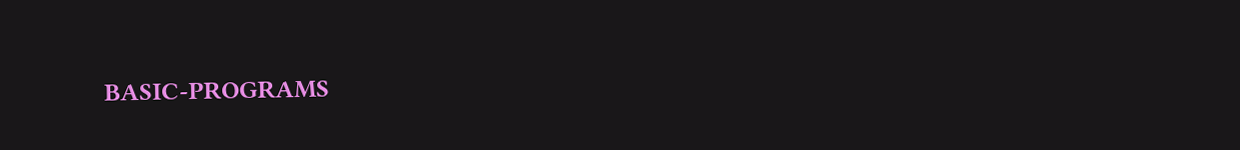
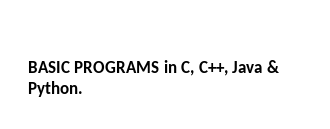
[104,79,330,102] BASIC-PROGRAMS -> [28,60,280,76] [28,81,83,97] BASIC PROGRAMS in C, C++, Java & Python.

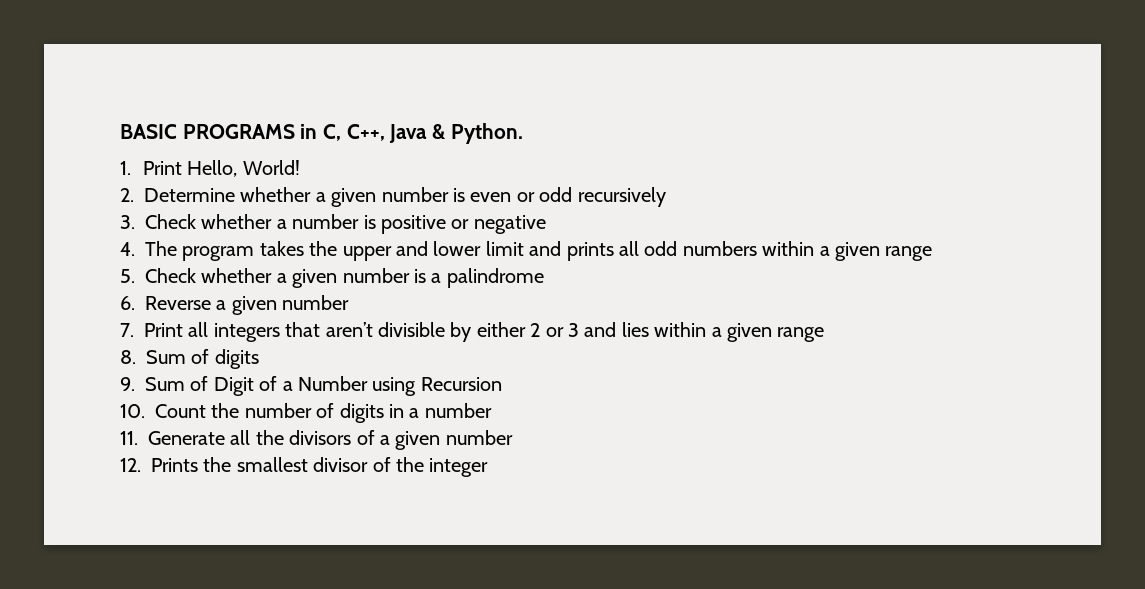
(83, 89) none -> [120,160,300,177] [120,187,666,207] [120,214,546,234] [120,241,933,261] [120,268,544,288] [120,295,350,315] [120,322,825,342] [120,349,259,369] [120,376,502,396] [120,403,492,423] [120,430,513,450] [120,457,489,477] // 1. Print Hello, World! // 2. Determine whether a given number is even or odd recursively // 3. Check whether a number is positive or negative // 4. The program takes the upper and lower limit and prints all odd numbers within a given range // 5. Check whether a given number is a palindrome // 6. Reverse a given number // 7. Print all integers that aren’t divisible by either 2 or 3 and lies within a given range // 8. Sum of digits // 9. Sum of Digit of a Number using Recursion // 10. Count the number of digits in a number // 11. Generate all the divisors of a given number // 12. Prints the smallest divisor of the integer

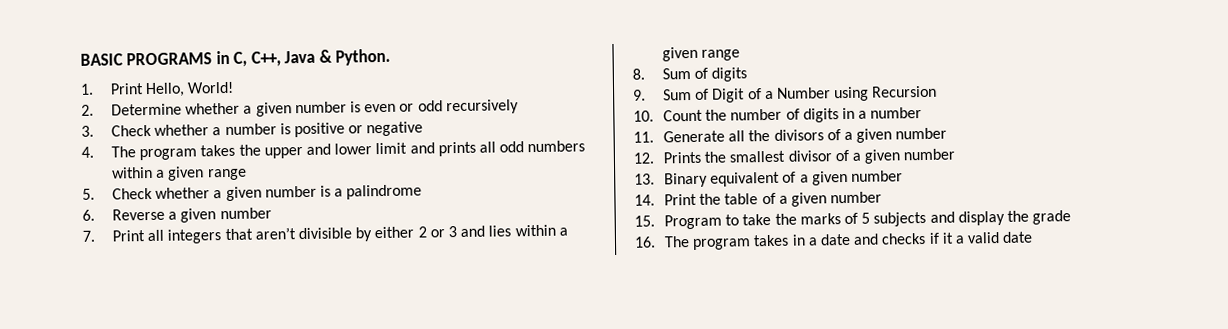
[396,457,489,477] the integer -> [852,148,956,164] [634,170,904,188] [634,191,883,207] [634,210,1072,230] [634,231,1034,250] a given number // 13. Binary equivalent of a given number // 14. Print the table of a given number // 15. Program to take the marks of 5 subjects and display the grade // 16. The program takes in a date and checks if it a valid date

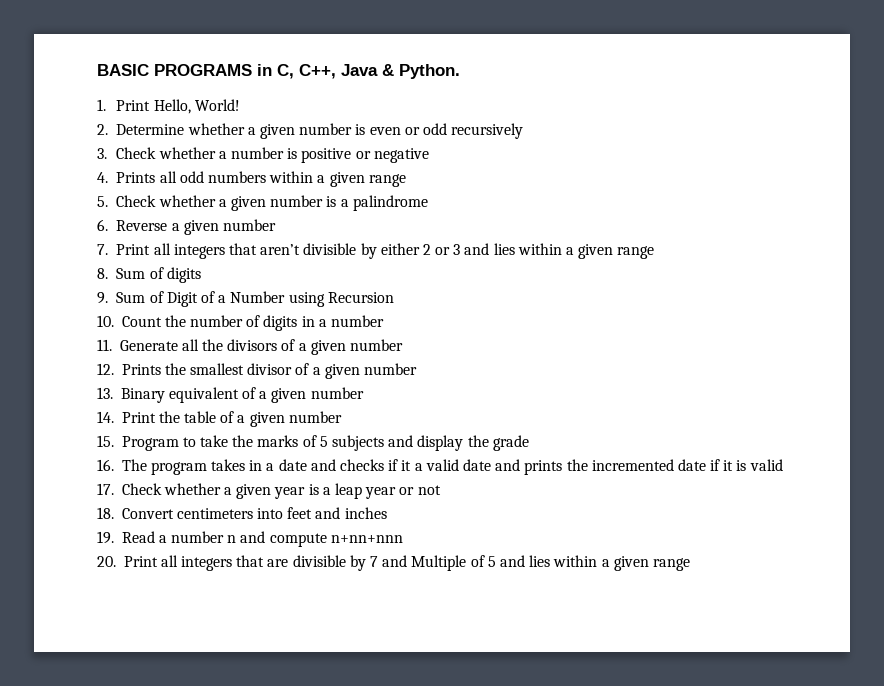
[111,141,476,161] The program takes the upper and lower limit and prints -> [116,172,156,183] Prints
(1034, 237) none -> [495,459,783,475] [97,483,441,499] [97,507,387,519] [97,531,403,547] [97,555,690,571] and prints the incremented date if it is valid // 17. Check whether a given year is a leap year or not // 18. Convert centimeters into feet and inches // 19. Read a number n and compute n+nn+nnn // 20. Print all integers that are divisible by 7 and Multiple of 5 and lies within a given range

